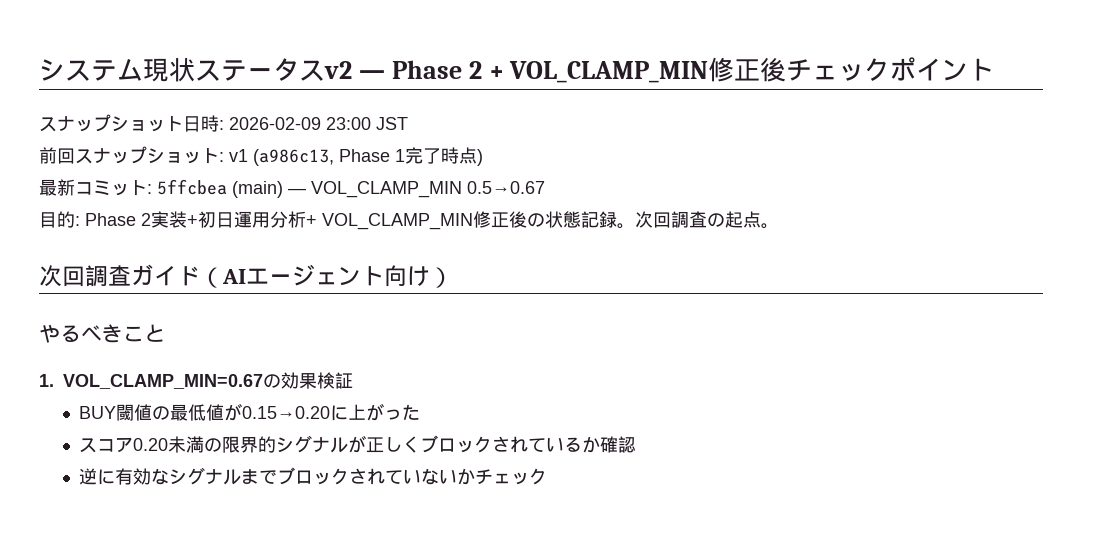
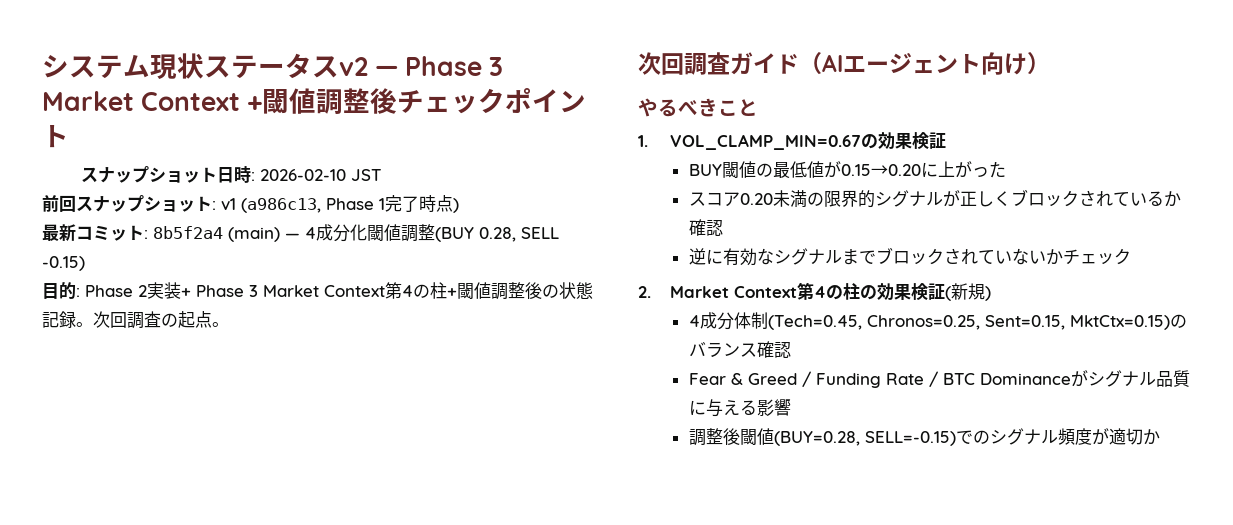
[468,57,761,83] 2 + VOL_CLAMP_MIN修正 -> [489,57,504,76] [42,88,371,114] 3 Market Context +閾値調整
[229,117,371,130] 2026-02-09 23:00 -> [260,169,347,181] 2026-02-10
[157,179,227,195] 5ffcbea -> [153,226,223,239] 8b5f2a4
[311,181,545,198] VOL_CLAMP_MIN 0.5→0.67 -> [305,224,559,242] [42,256,85,271] 4成分化閾値調整(BUY 0.28, SELL -0.15)
[198,211,509,230] 初日運用分析+ VOL_CLAMP_MIN修正 -> [196,282,525,300] Phase 3 Market Context第4の柱+閾値調整
(548, 476) none -> [638,282,991,301] [688,312,1187,330] [688,341,791,358] [688,370,1190,388] [688,399,791,417] [688,428,1160,446] // 2. Market Context第4の柱の効果検証(新規) // 4成分体制(Tech=0.45, Chronos=0.25, Sent=0.15, MktCtx=0.15)のバランス確認 // Fear & Greed / Funding Rate / BTC Dominanceがシグナル品質に与える影響 // 調整後閾値(BUY=0.28, SELL=-0.15)でのシグナル頻度が適切か

